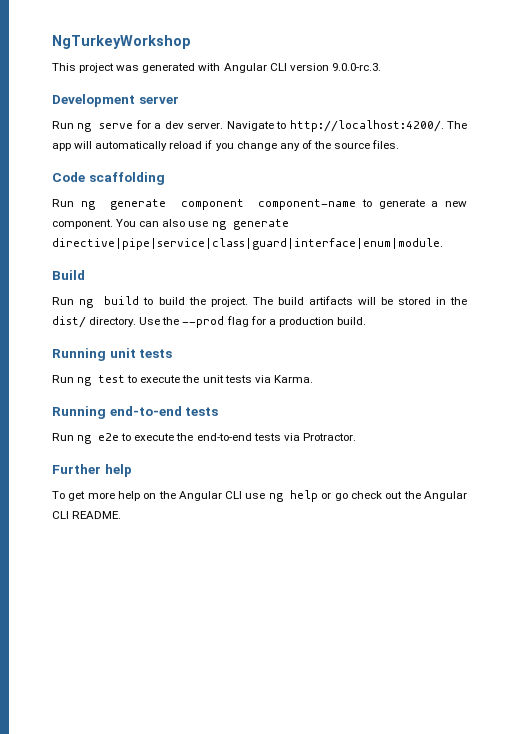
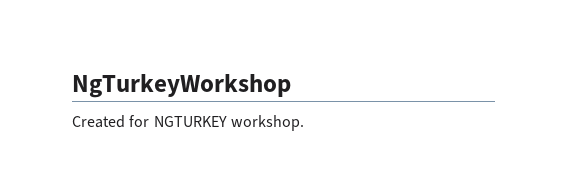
[52,63,381,73] [52,94,179,107] [52,120,468,132] [52,140,400,151] [52,172,165,185] [52,199,468,210] [52,219,289,230] [52,238,443,250] [52,270,85,280] [52,296,467,308] [52,316,366,328] [52,348,173,361] [52,375,313,386] [52,406,219,419] [52,433,356,444] [52,464,132,477] [52,490,467,502] [52,511,122,519] This project was generated with Angular CLI version 9.0.0-rc.3. // Development server // Run ng serve for a dev server. Navigate to http://localhost:4200/. The app will automatically reload if you change any of the source files. // Code scaffolding // Run ng generate component component-name to generate a new component. You can also use ng generate directive|pipe|service|class|guard|interface|enum|module. // Build // Run ng build to build the project. The build artifacts will be stored in the dist/ directory. Use the --prod flag for a production build. // Running unit tests // Run ng test to execute the unit tests via Karma. // Running end-to-end tests // Run ng e2e to execute the end-to-end tests via Protractor. // Further help // To get more help on the Angular CLI use ng help or go check out the Angular CLI README. -> [72,115,304,131] Created for NGTURKEY workshop.

